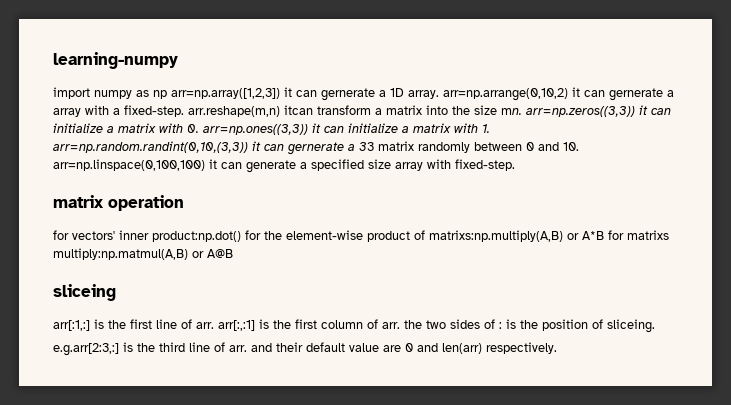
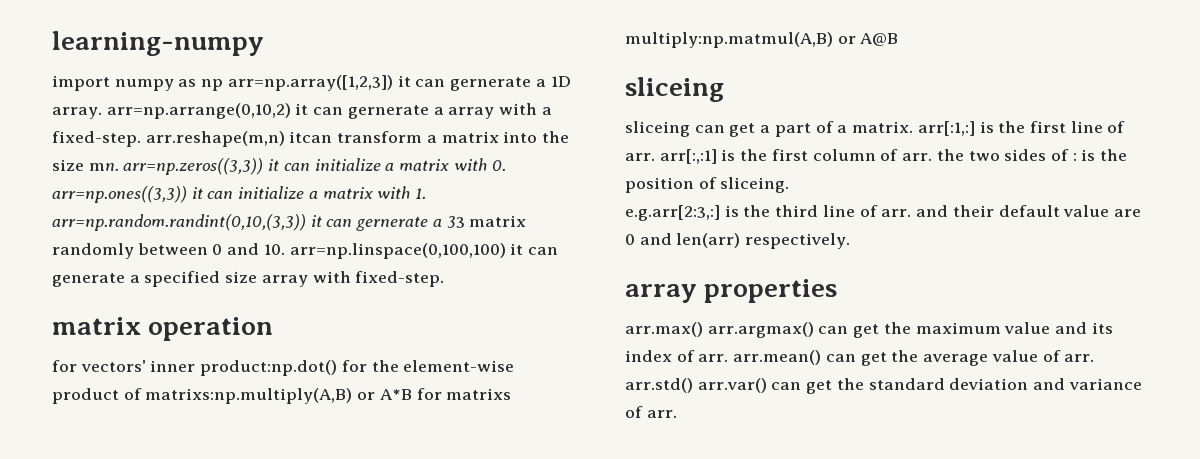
(116, 292) none -> [625,121,914,137] sliceing can get a part of a matrix.
(557, 348) none -> [625,279,838,303] [625,322,1113,338] [625,350,1095,366] [625,378,1142,394] [625,406,677,418] // array properties // arr.max() arr.argmax() can get the maximum value and its index of arr. arr.mean() can get the average value of arr. arr.std() arr.var() can get the standard deviation and variance of arr.

